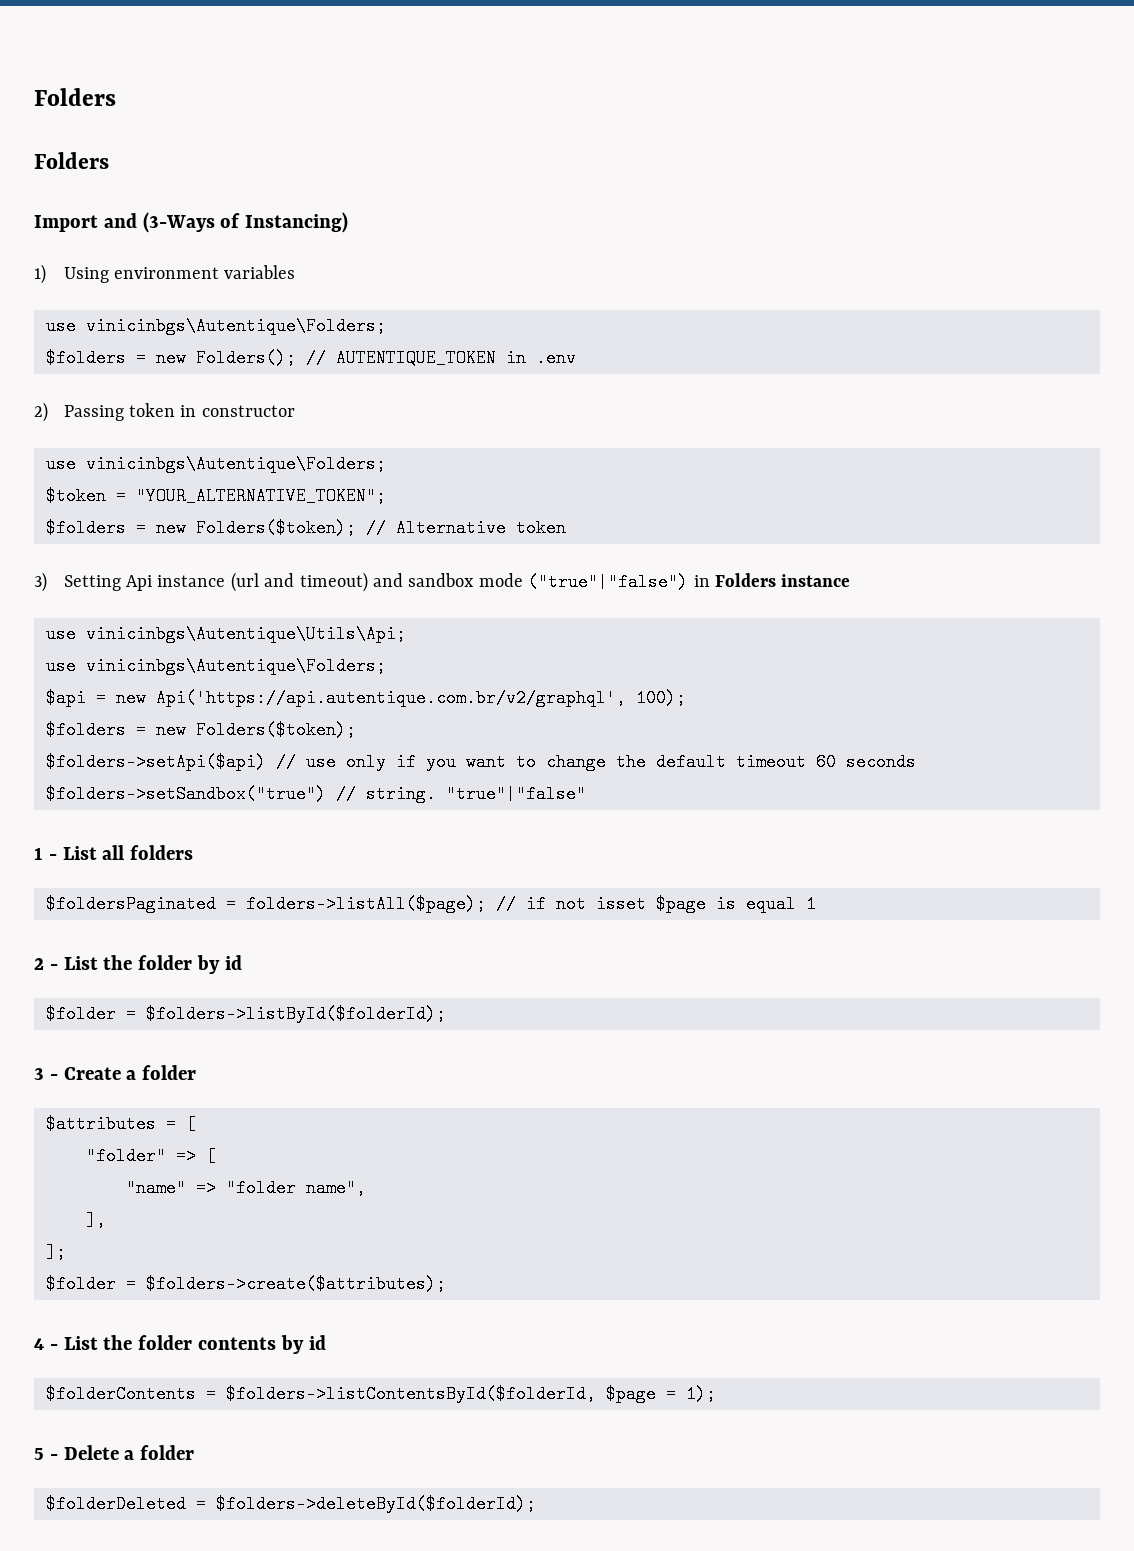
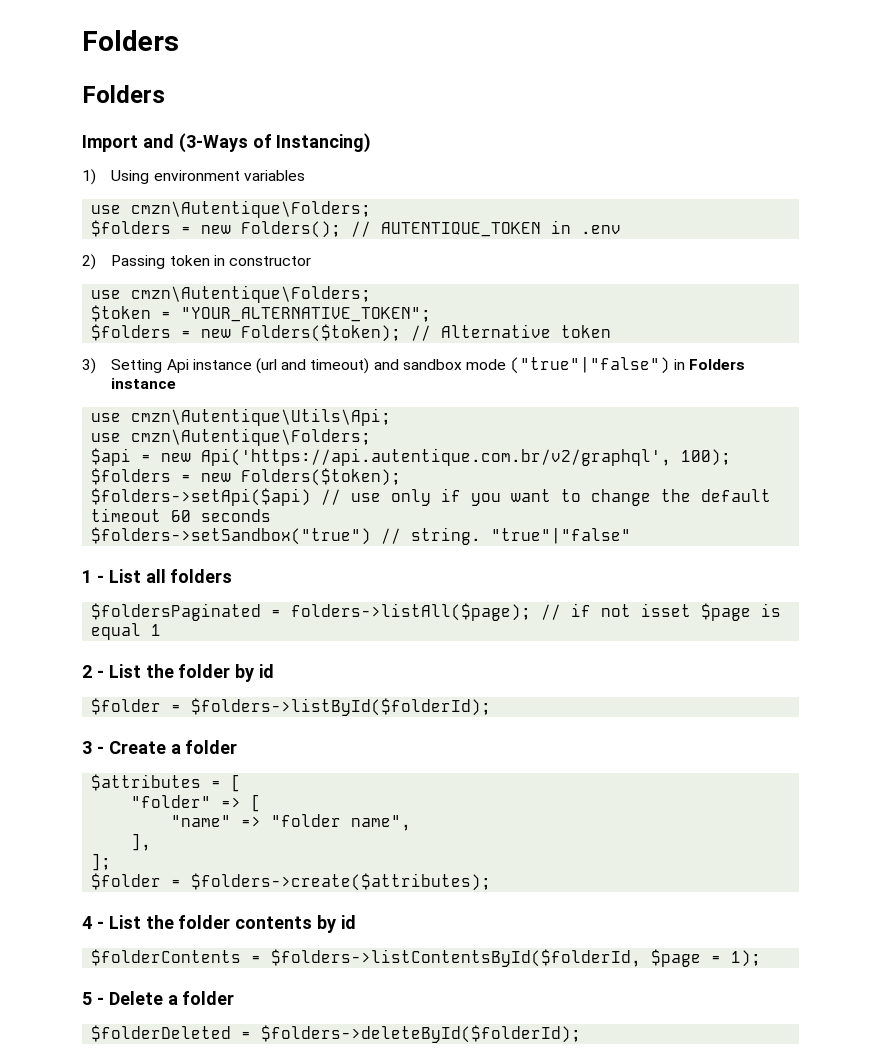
[86,317,386,335] vinicinbgs\Autentique\Folders; -> [131,200,372,218] cmzn\Autentique\Folders;
[86,455,386,473] vinicinbgs\Autentique\Folders; -> [131,285,372,303] cmzn\Autentique\Folders;
[86,625,406,643] [46,657,386,675] vinicinbgs\Autentique\Utils\Api; // use vinicinbgs\Autentique\Folders; -> [131,408,392,426] [91,428,372,446] cmzn\Autentique\Utils\Api; // use cmzn\Autentique\Folders;

